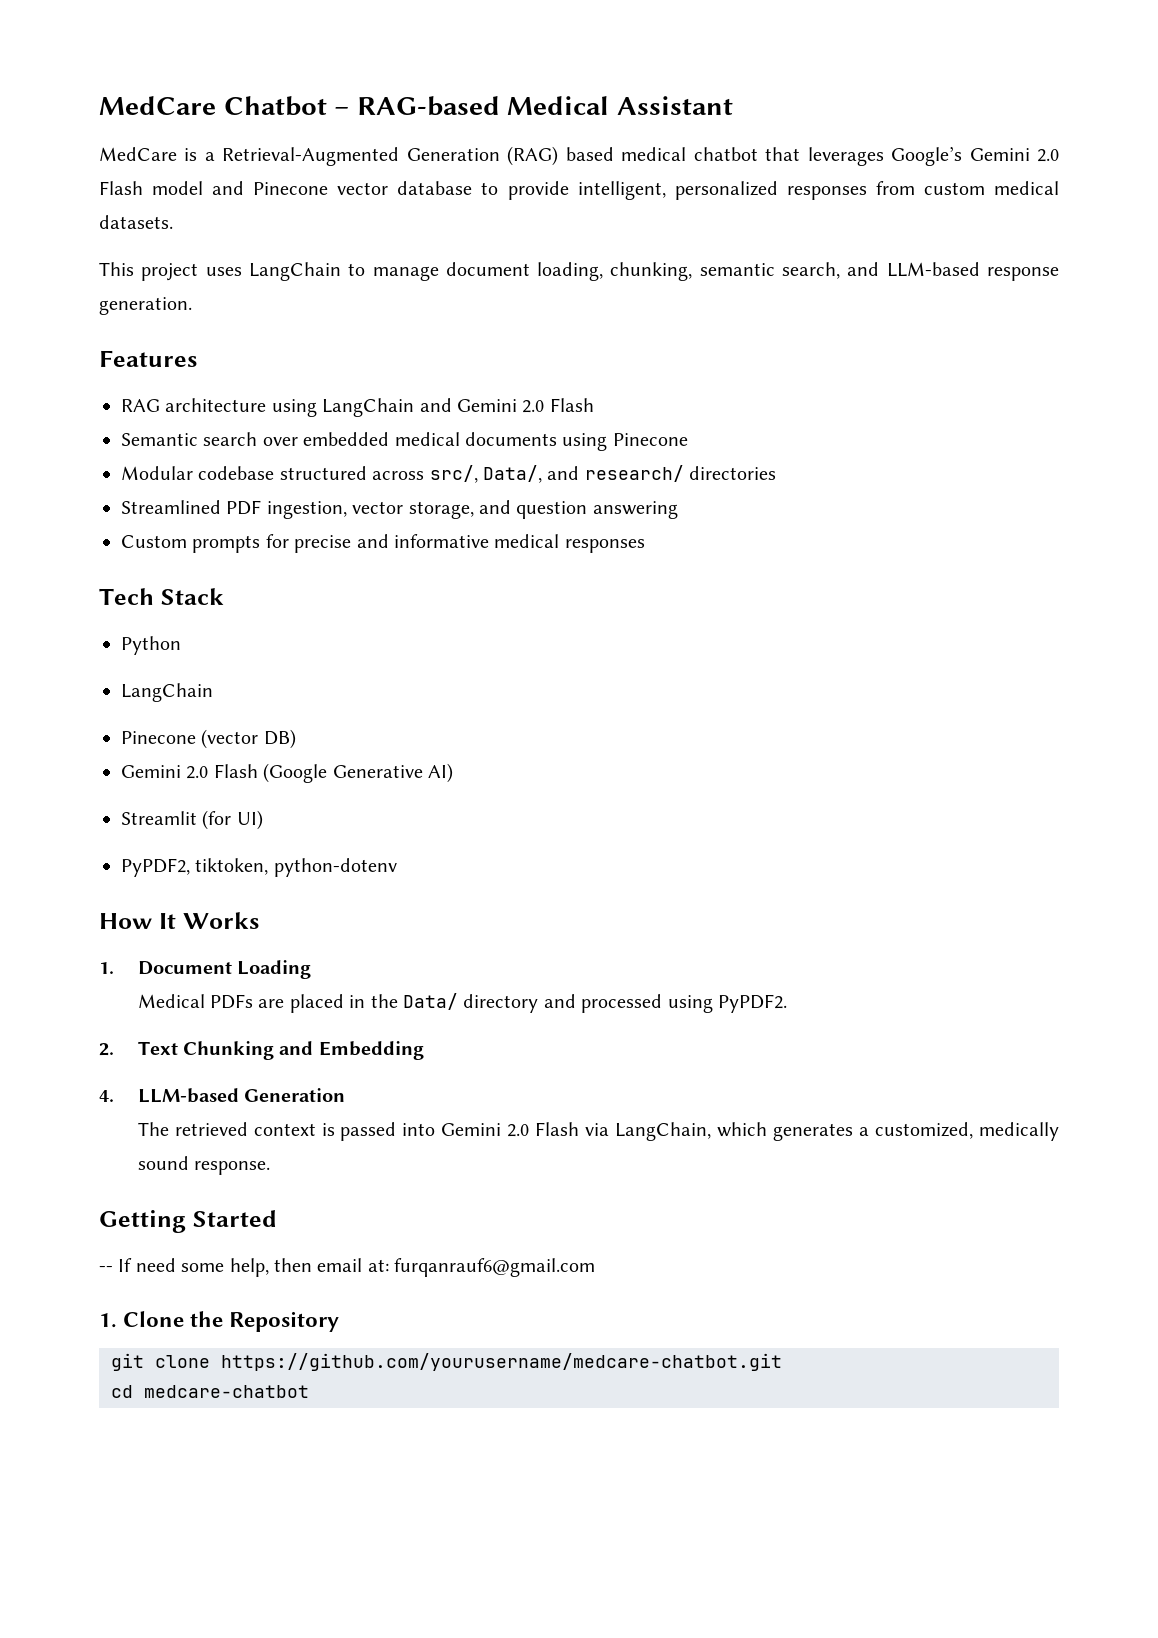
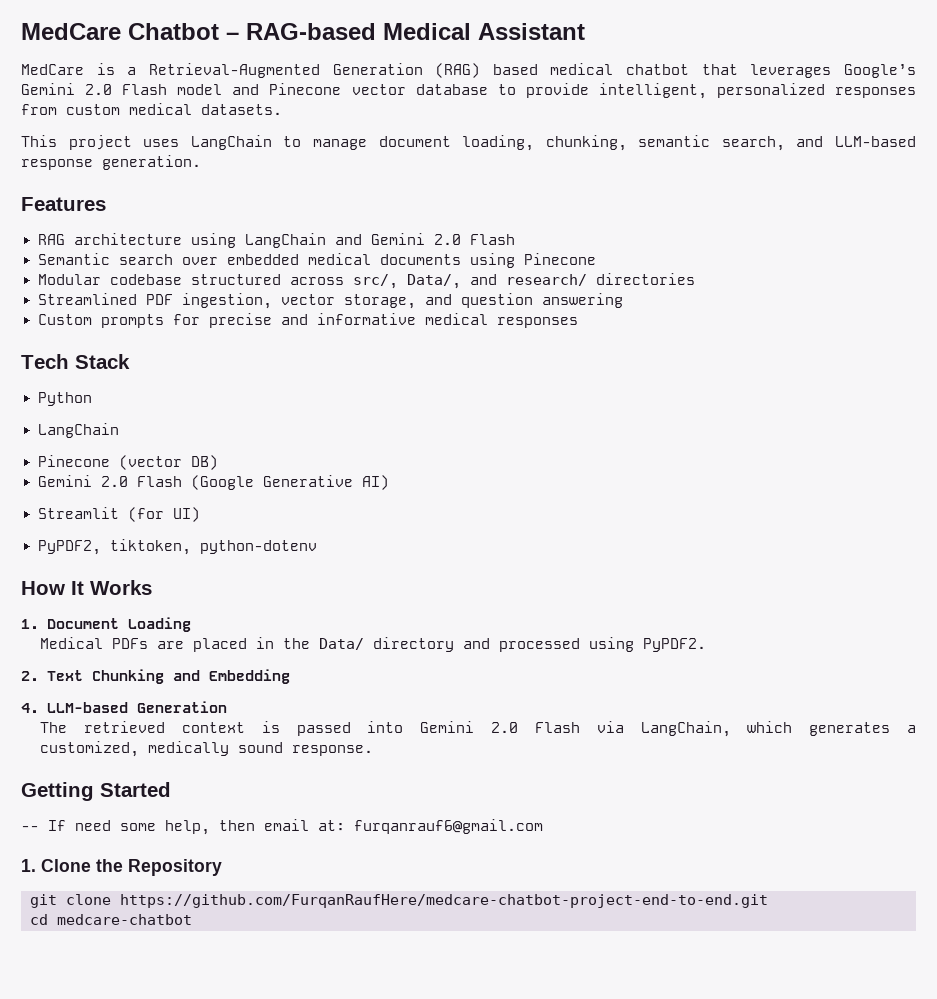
[221,1353,782,1371] https://github.com/yourusername/medcare-chatbot.git -> [120,894,768,908] https://github.com/FurqanRaufHere/medcare-chatbot-project-end-to-end.git

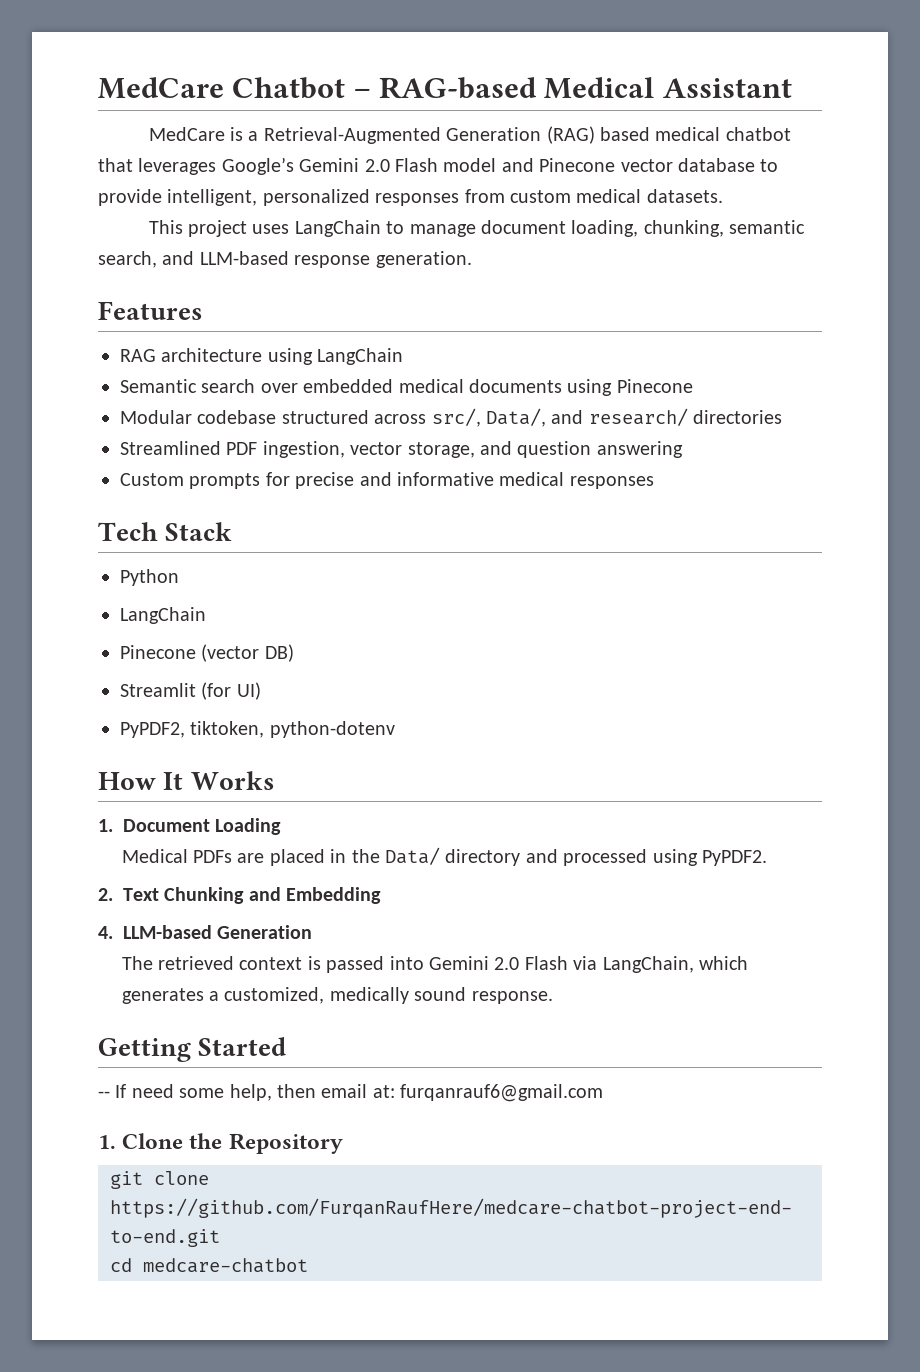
[334,233,515,245] and Gemini 2.0 Flash -> (404, 356) none
[37,475,389,490] // Gemini 2.0 Flash (Google Generative AI) -> (294, 653) none

